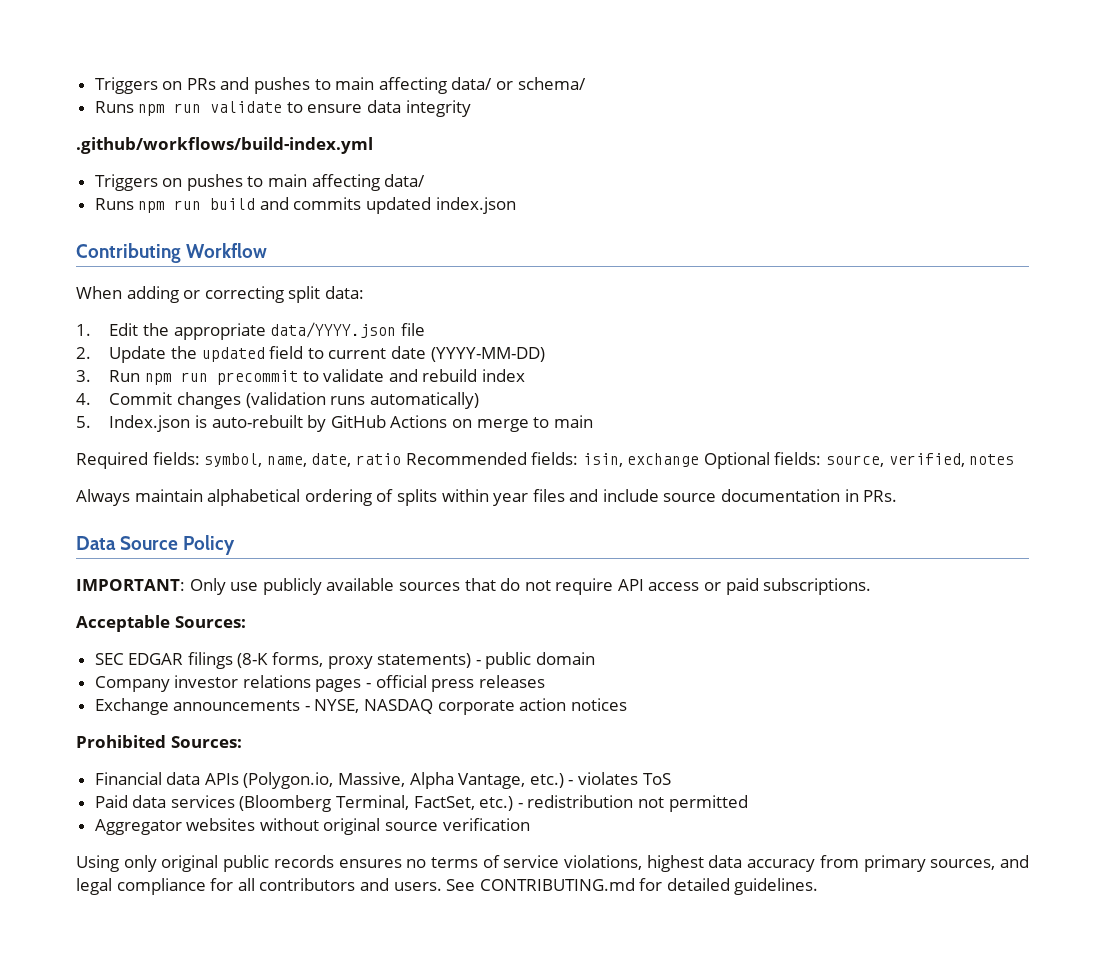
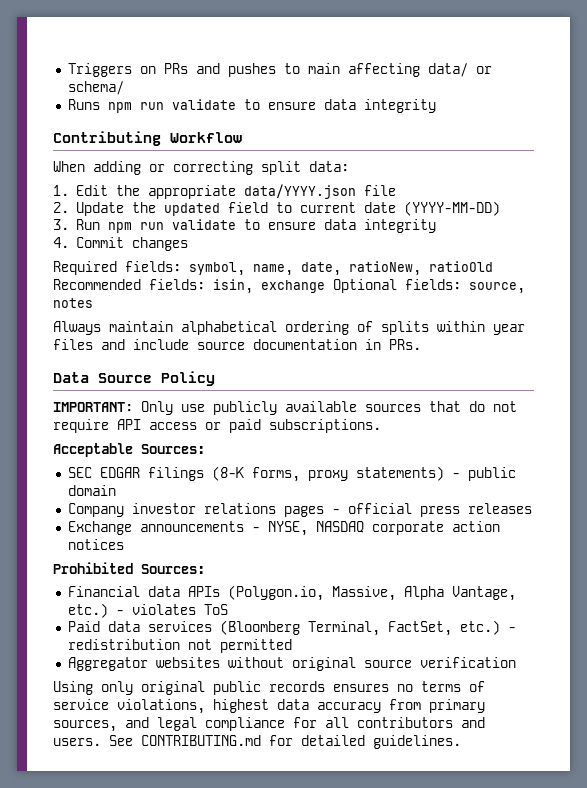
[76,137,373,154] [94,174,426,191] [94,197,516,214] // .github/workflows/build-index.yml // Triggers on pushes to main affecting data/ // Runs npm run build and commits updated index.json -> (436, 106) none
[217,369,525,385] [76,392,479,409] [76,415,593,432] precommit to validate and rebuild index // 4. Commit changes (validation runs automatically) // 5. Index.json is auto-rebuilt by GitHub Actions on merge to main -> [171,219,436,233] [53,237,188,251] validate to ensure data integrity // 4. Commit changes
[355,453,401,465] ratio -> [349,261,493,276] ratioNew, ratioOld
[888,453,965,467] verified, -> (525, 288) none

